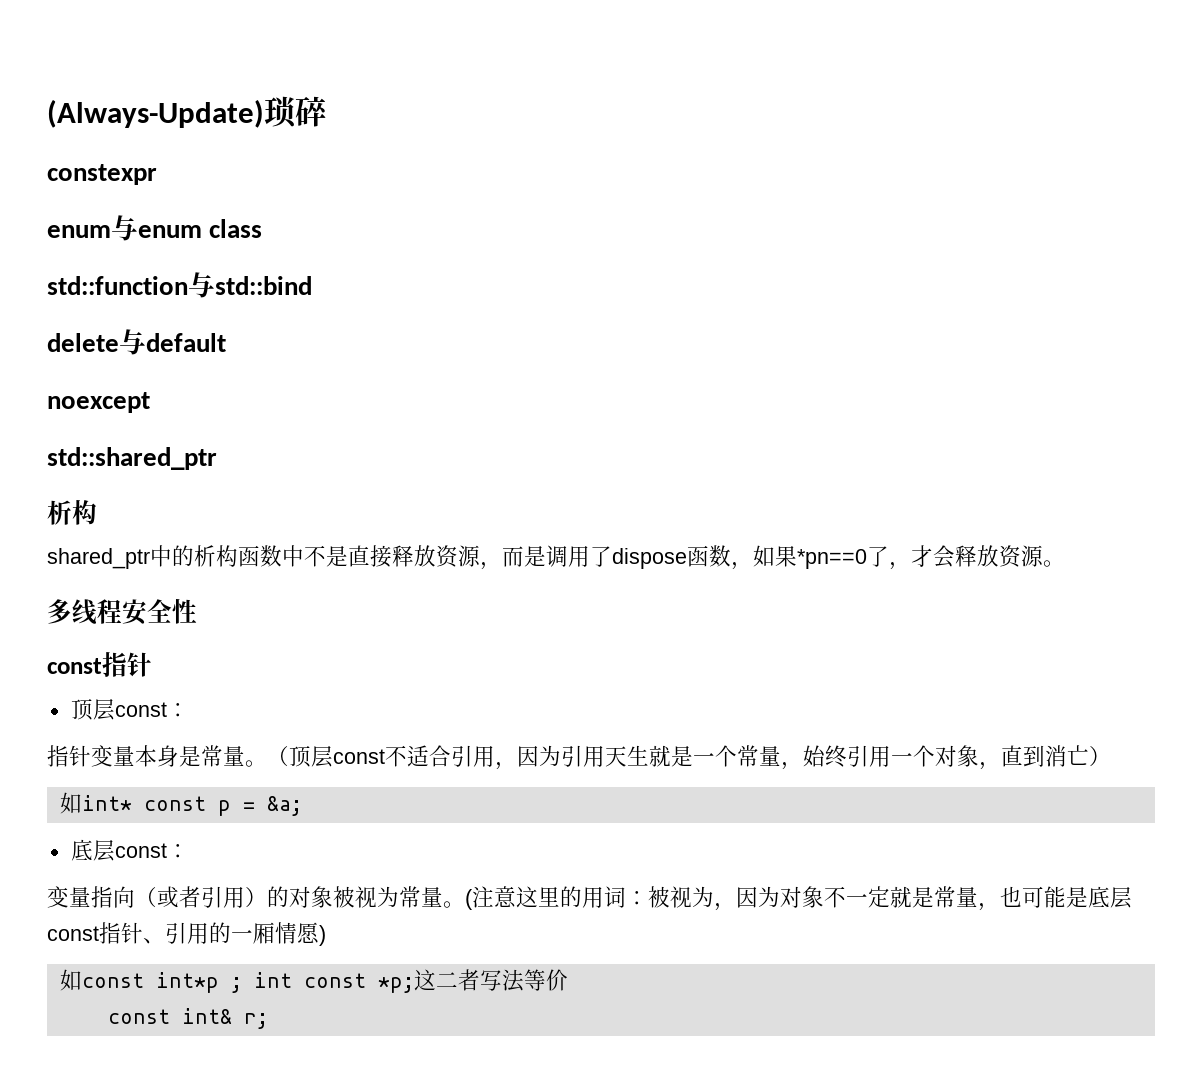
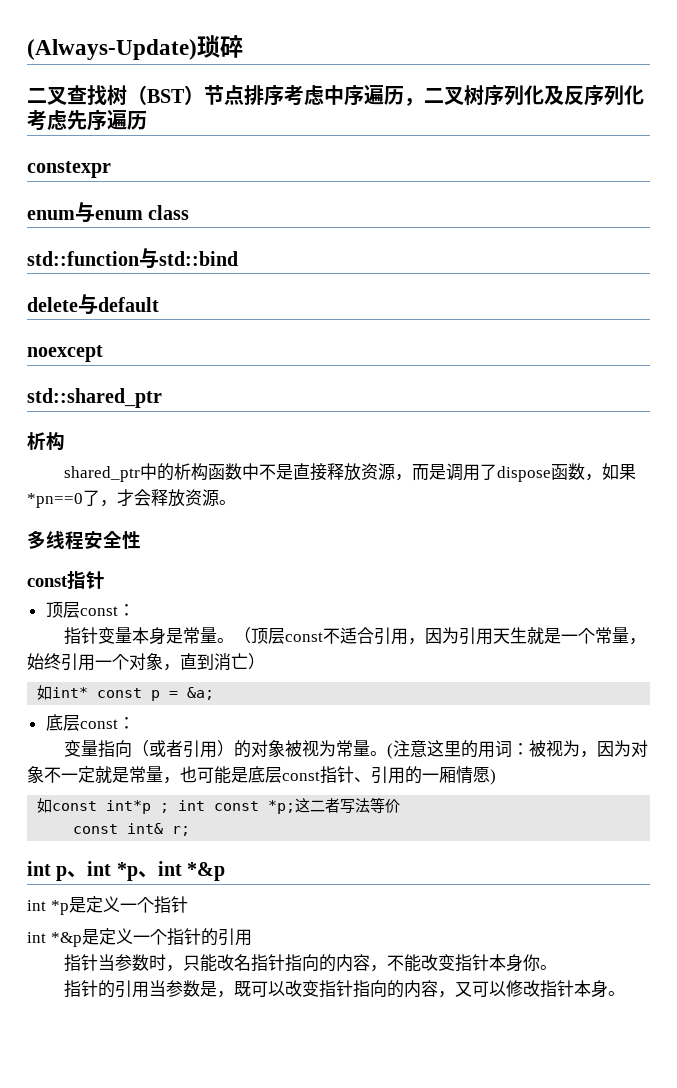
(328, 111) none -> [27,85,644,106] [27,110,147,131] // 二叉查找树（BST）节点排序考虑中序遍历，二叉树序列化及反序列化考虑先序遍历
(268, 1021) none -> [27,861,226,881] [27,896,188,915] [27,928,252,947] [63,954,557,972] [63,980,625,998] // int p、int *p、int *&p // int *p是定义一个指针 // int *&p是定义一个指针的引用 // 指针当参数时，只能改名指针指向的内容，不能改变指针本身你。 // 指针的引用当参数是，既可以改变指针指向的内容，又可以修改指针本身。

